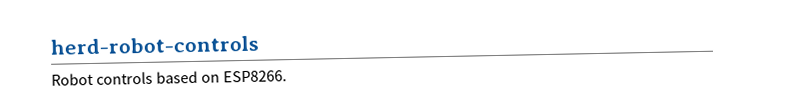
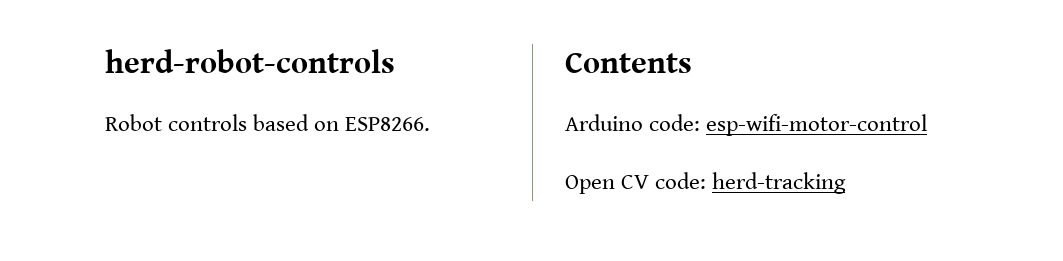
(287, 76) none -> [565,52,692,73] [565,114,928,136] [565,172,847,194] // Contents // Arduino code: esp-wifi-motor-control // Open CV code: herd-tracking

